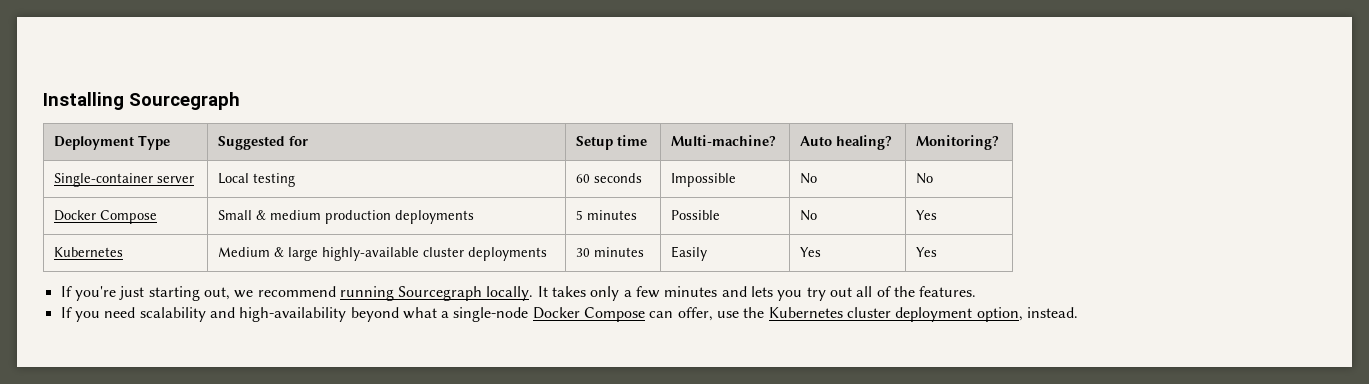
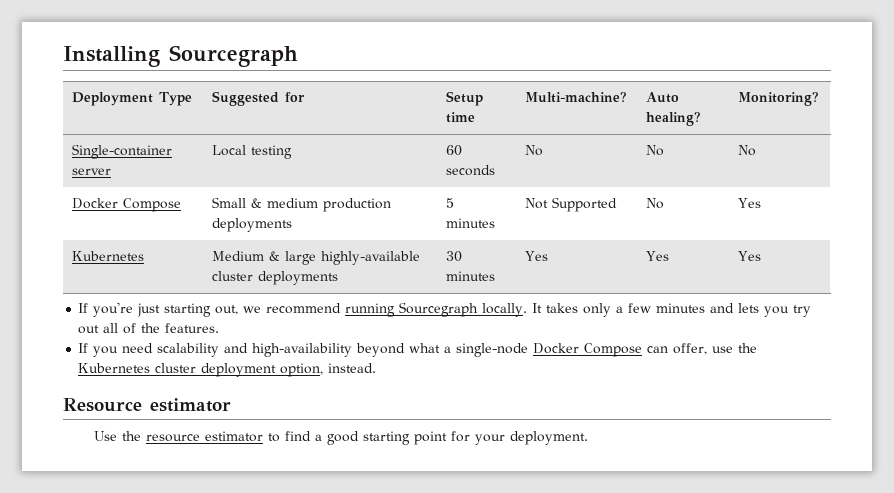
[671,173,737,187] Impossible -> [525,145,544,156] No
[671,210,721,220] Possible -> [525,197,618,212] Not Supported
[671,246,708,261] Easily -> [525,251,549,261] Yes
(1079, 312) none -> [63,398,231,412] [93,431,588,445] // Resource estimator // Use the resource estimator to find a good starting point for your deployment.

